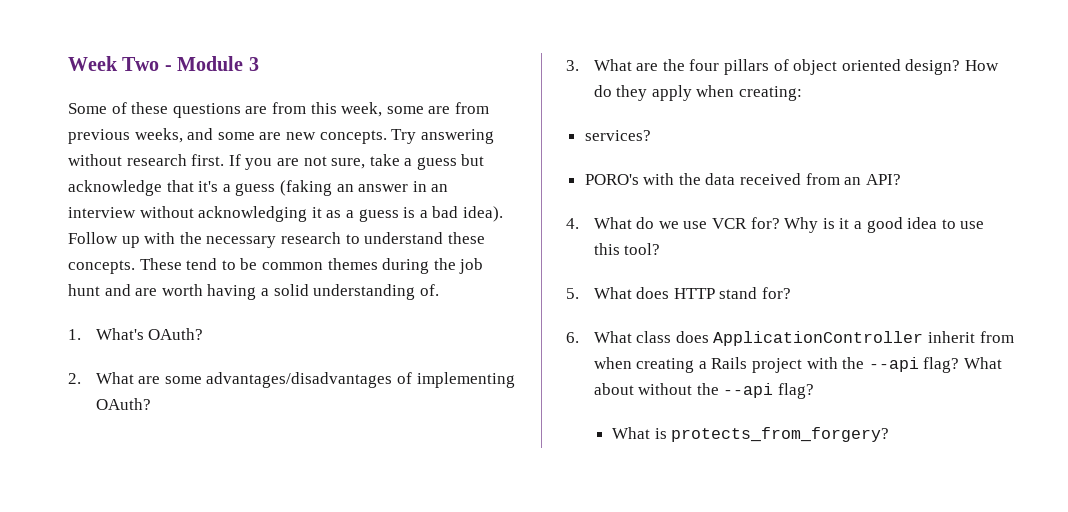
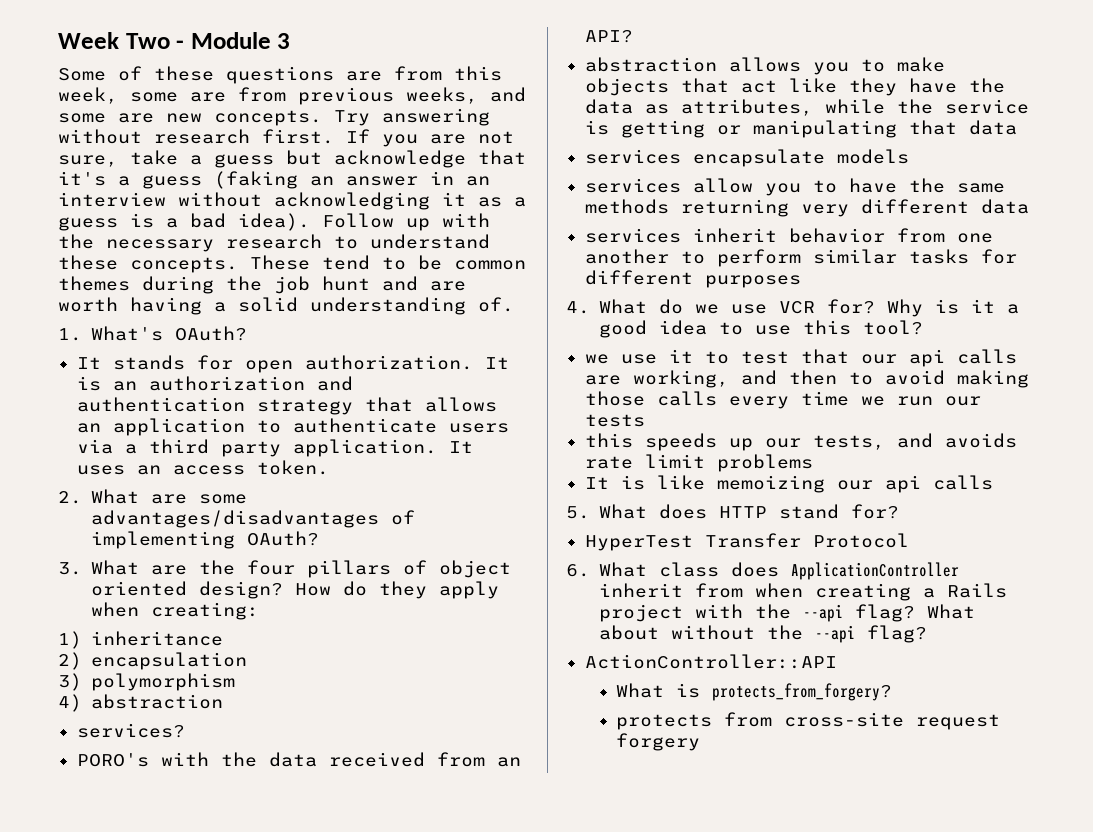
(204, 334) none -> [76,355,509,373] [76,376,353,391] [76,397,497,415] [76,418,509,436] [76,439,473,457] [76,460,329,475] // It stands for open authorization. It is an authorization and authentication strategy that allows an application to authenticate users via a third party application. It uses an access token.
(802, 93) none -> [58,631,223,649] [58,652,247,670] [58,673,235,691] [58,694,223,712] // 1) inheritance // 2) encapsulation // 3) polymorphism // 4) abstraction
(901, 179) none -> [584,57,945,75] [584,78,1005,96] [584,99,1029,116] [584,120,1017,138] [584,149,909,167] [584,178,1005,196] [584,199,1029,217] [584,228,993,243] [584,249,1017,267] [584,270,801,288] // abstraction allows you to make objects that act like they have the data as attributes, while the service is getting or manipulating that data // services encapsulate models // services allow you to have the same methods returning very different data // services inherit behavior from one another to perform similar tasks for different purposes
(661, 249) none -> [584,349,1017,367] [584,370,1029,388] [584,391,981,409] [584,414,645,427] [584,433,1017,451] [584,454,813,472] [584,475,993,493] // we use it to test that our api calls are working, and then to avoid making those calls every time we run our tests // this speeds up our tests, and avoids rate limit problems // It is like memoizing our api calls
(791, 293) none -> [584,533,909,551] // HyperTest Transfer Protocol
(814, 391) none -> [584,654,837,669] // ActionController::API
(890, 434) none -> [616,712,1001,730] [616,733,701,751] // protects from cross-site request forgery

